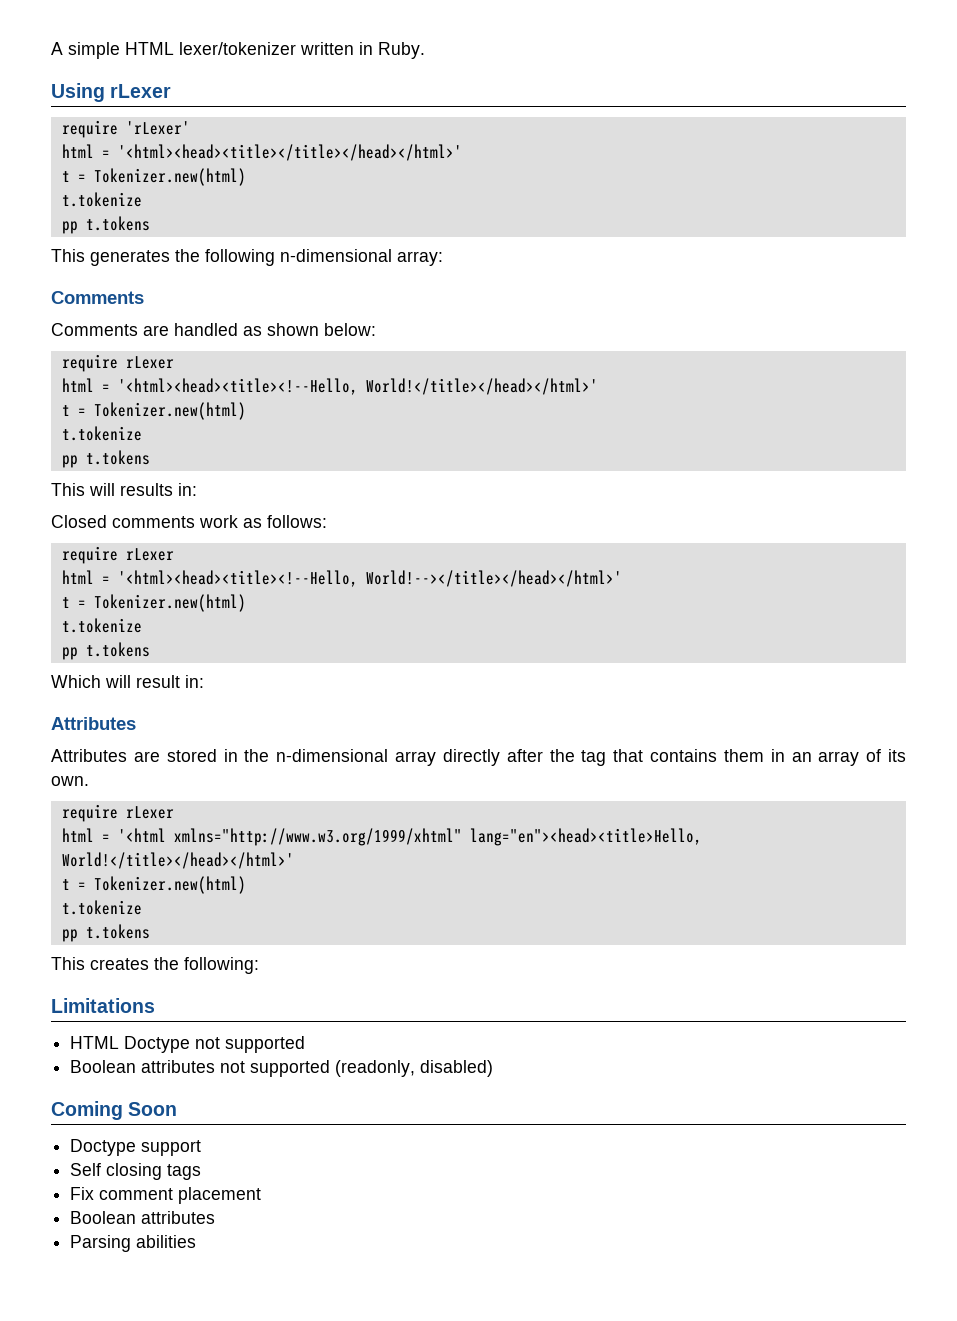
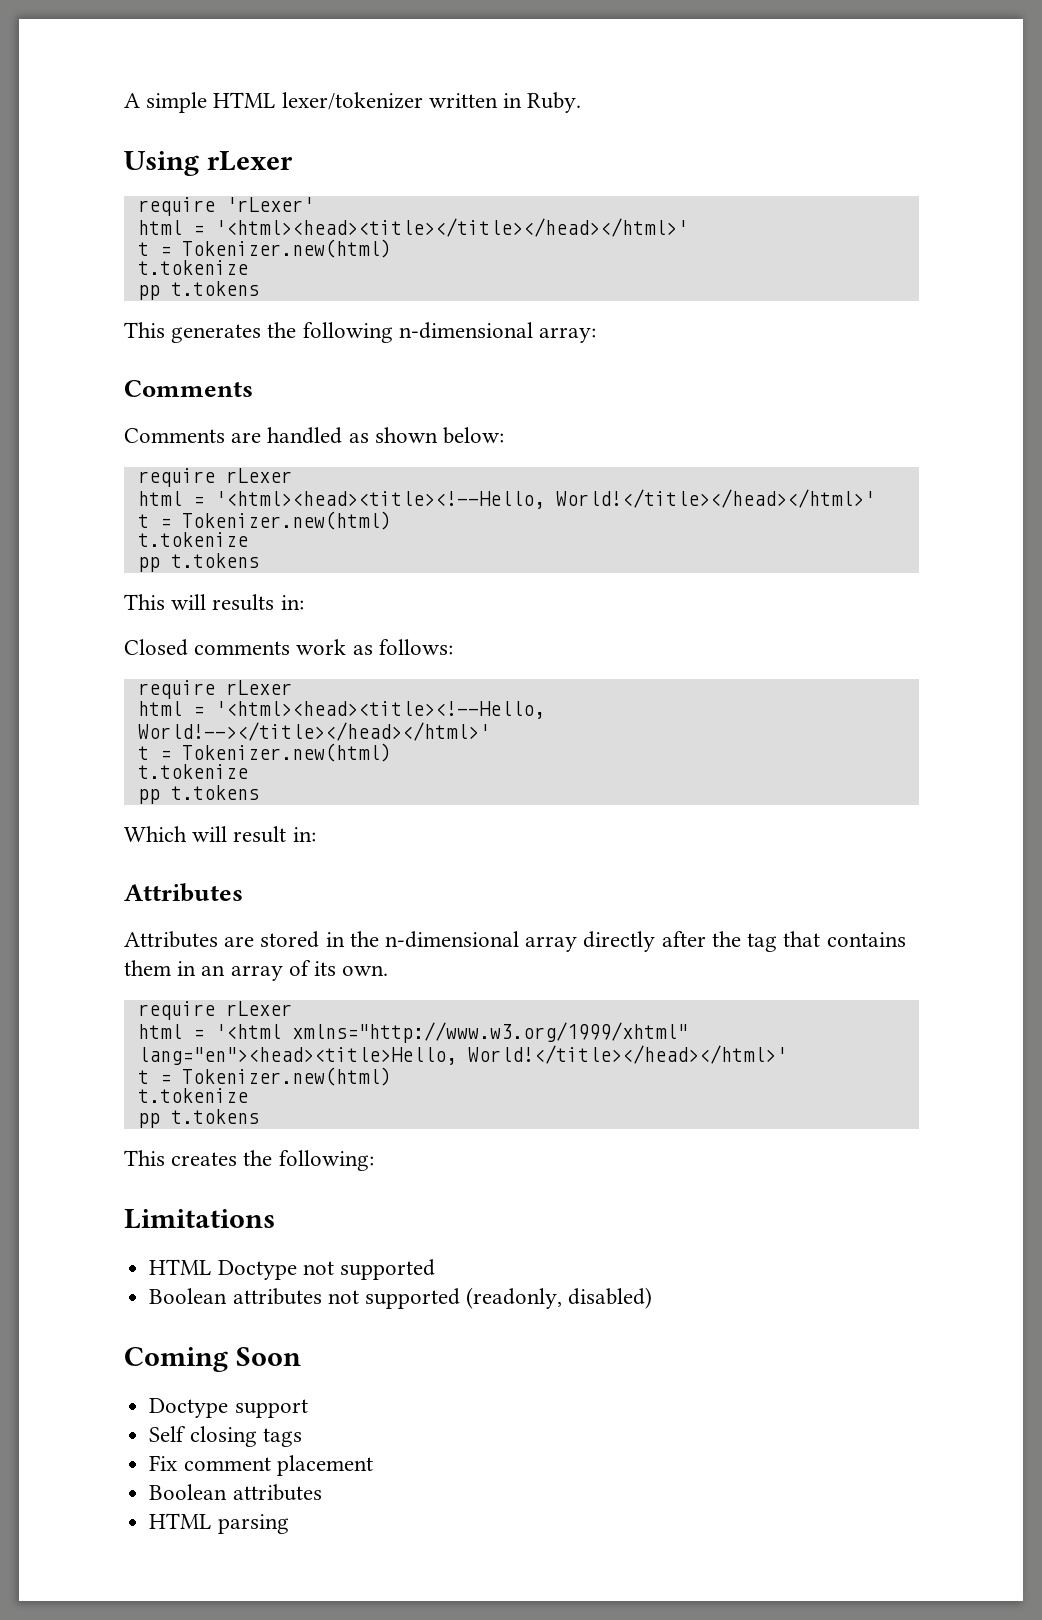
[70,1235,197,1252] Parsing abilities -> [149,1513,289,1534] HTML parsing

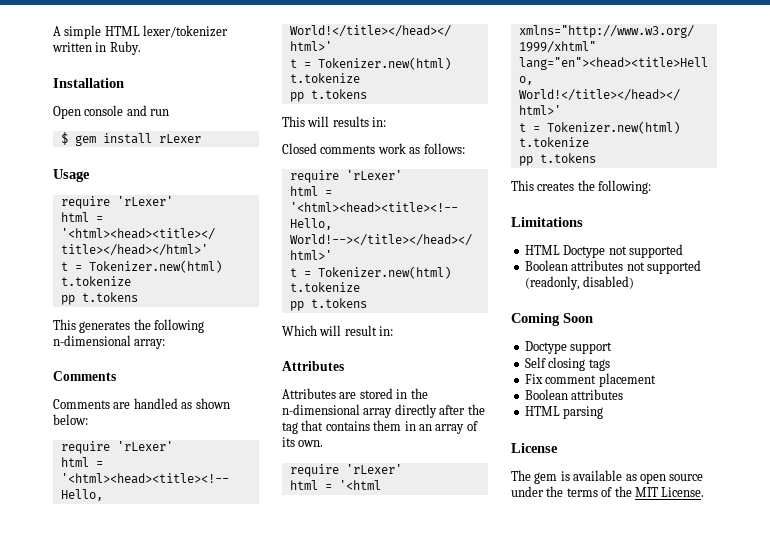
[124,151,293,176] Using rLexer -> [53,78,124,88] [53,105,170,119] [60,132,201,146] [53,169,90,182] Installation // Open console and run // $ gem install rLexer // Usage
[225,468,292,483] rLexer -> [116,441,173,451] 'rLexer'
[225,680,292,695] rLexer -> [345,170,402,180] 'rLexer'
[225,1001,292,1016] rLexer -> [345,464,402,474] 'rLexer'
(289, 1524) none -> [511,443,558,453] [511,470,704,484] [511,486,705,497] // License // The gem is available as open source under the terms of the MIT License.

